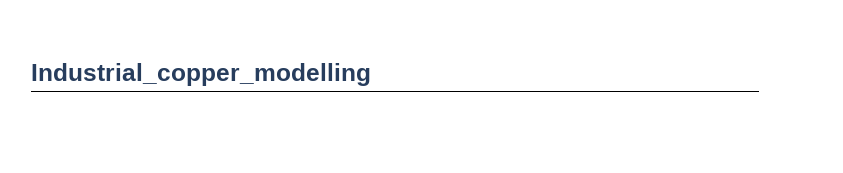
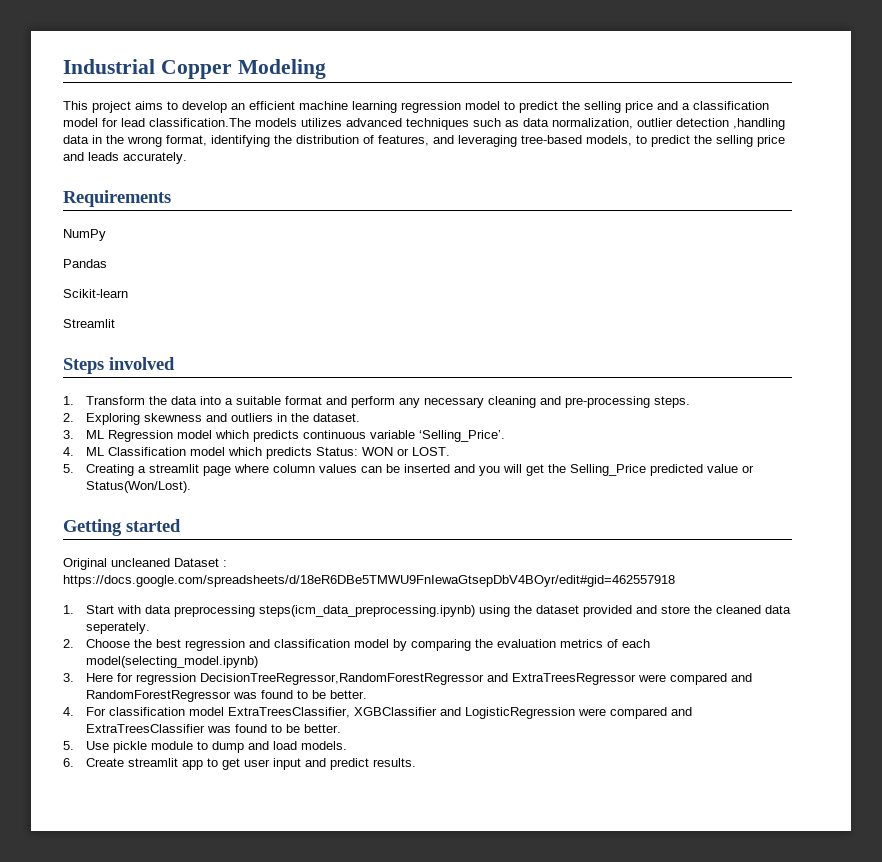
[31,63,371,86] Industrial_copper_modelling -> [63,59,326,79] [63,101,769,113] [63,118,785,130] [63,135,785,147] [63,152,187,164] [63,190,171,207] [63,229,106,241] [63,259,107,268] [63,289,128,298] [63,319,115,328] [63,357,175,374] [63,396,690,408] [63,413,360,425] [63,430,505,442] [63,447,450,459] [63,464,754,476] [85,481,191,493] [63,519,181,536] [63,558,227,570] [63,575,675,587] [63,605,791,617] [85,622,150,634] [63,639,650,651] [85,656,258,668] [63,673,752,685] [85,690,367,702] [63,707,692,719] [85,724,341,733] [63,741,347,753] [63,758,416,770] Industrial Copper Modeling // This project aims to develop an efficient machine learning regression model to predict the selling price and a classification model for lead classification.The models utilizes advanced techniques such as data normalization, outlier detection ,handling data in the wrong format, identifying the distribution of features, and leveraging tree-based models, to predict the selling price and leads accurately. // Requirements // NumPy // Pandas // Scikit-learn // Streamlit // Steps involved // 1. Transform the data into a suitable format and perform any necessary cleaning and pre-processing steps. // 2. Exploring skewness and outliers in the dataset. // 3. ML Regression model which predicts continuous variable ‘Selling_Price’. // 4. ML Classification model which predicts Status: WON or LOST. // 5. Creating a streamlit page where column values can be inserted and you will get the Selling_Price predicted value or Status(Won/Lost). // Getting started // Original uncleaned Dataset : https://docs.google.com/spreadsheets/d/18eR6DBe5TMWU9FnIewaGtsepDbV4BOyr/edit#gid=462557918 // 1. Start with data preprocessing steps(icm_data_preprocessing.ipynb) using the dataset provided and store the cleaned data seperately. // 2. Choose the best regression and classification model by comparing the evaluation metrics of each model(selecting_model.ipynb) // 3. Here for regression DecisionTreeRegressor,RandomForestRegressor and ExtraTreesRegressor were compared and RandomForestRegressor was found to be better. // 4. For classification model ExtraTreesClassifier, XGBClassifier and LogisticRegression were compared and ExtraTreesClassifier was found to be better. // 5. Use pickle module to dump and load models. // 6. Create streamlit app to get user input and predict results.

